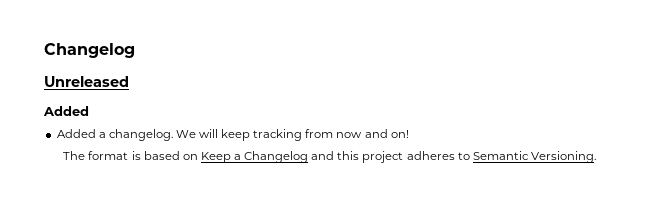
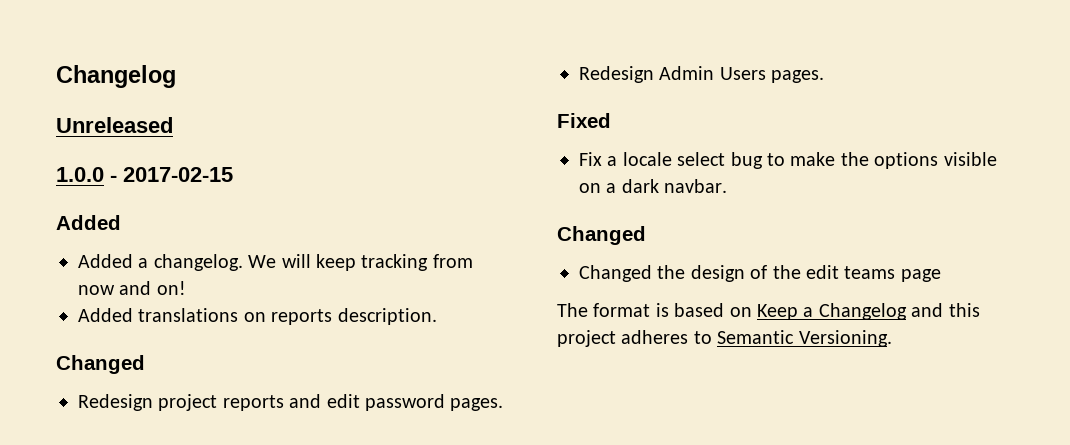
(129, 81) none -> [56,167,233,182] // 1.0.0 - 2017-02-15
(409, 134) none -> [78,308,437,325] [56,355,145,374] [78,394,504,411] [579,66,825,83] [557,113,611,128] [579,152,997,169] [579,179,728,193] [557,226,646,245] [579,265,941,282] // Added translations on reports description. // Changed // Redesign project reports and edit password pages. // Redesign Admin Users pages. // Fixed // Fix a locale select bug to make the options visible on a dark navbar. // Changed // Changed the design of the edit teams page

